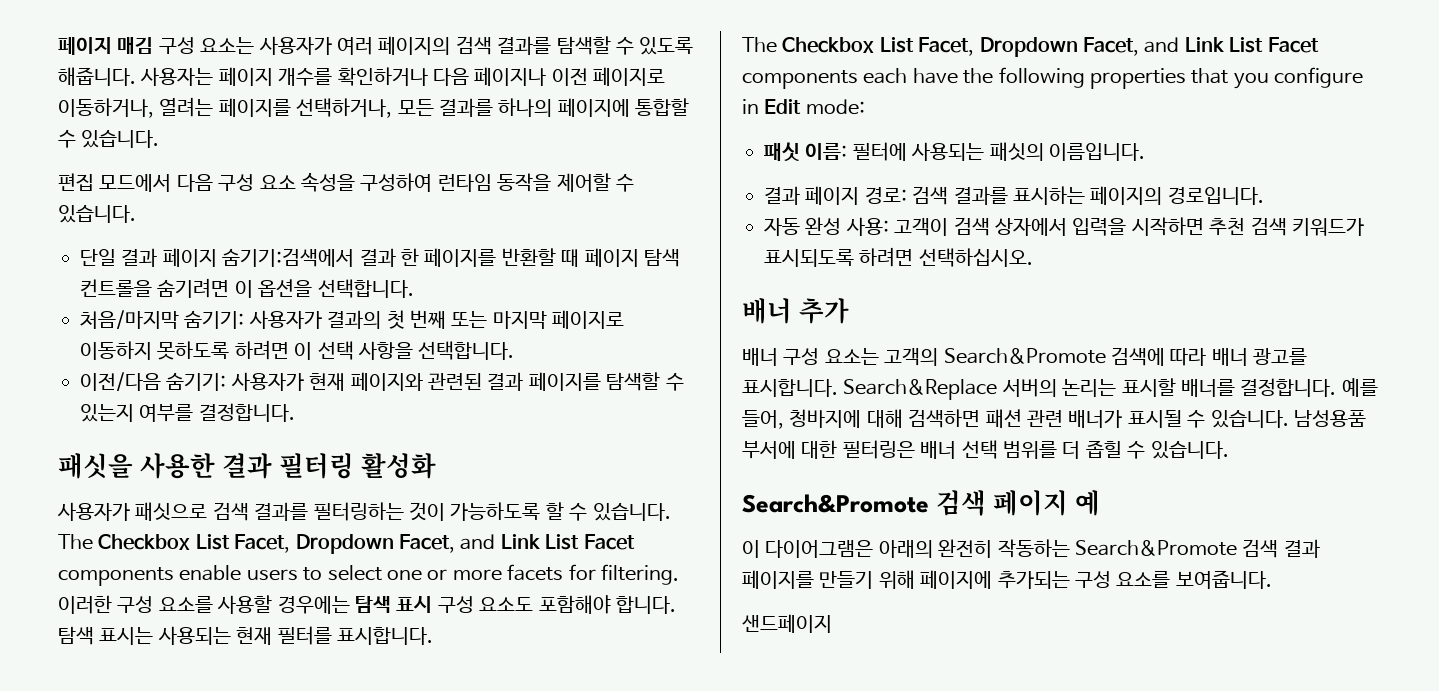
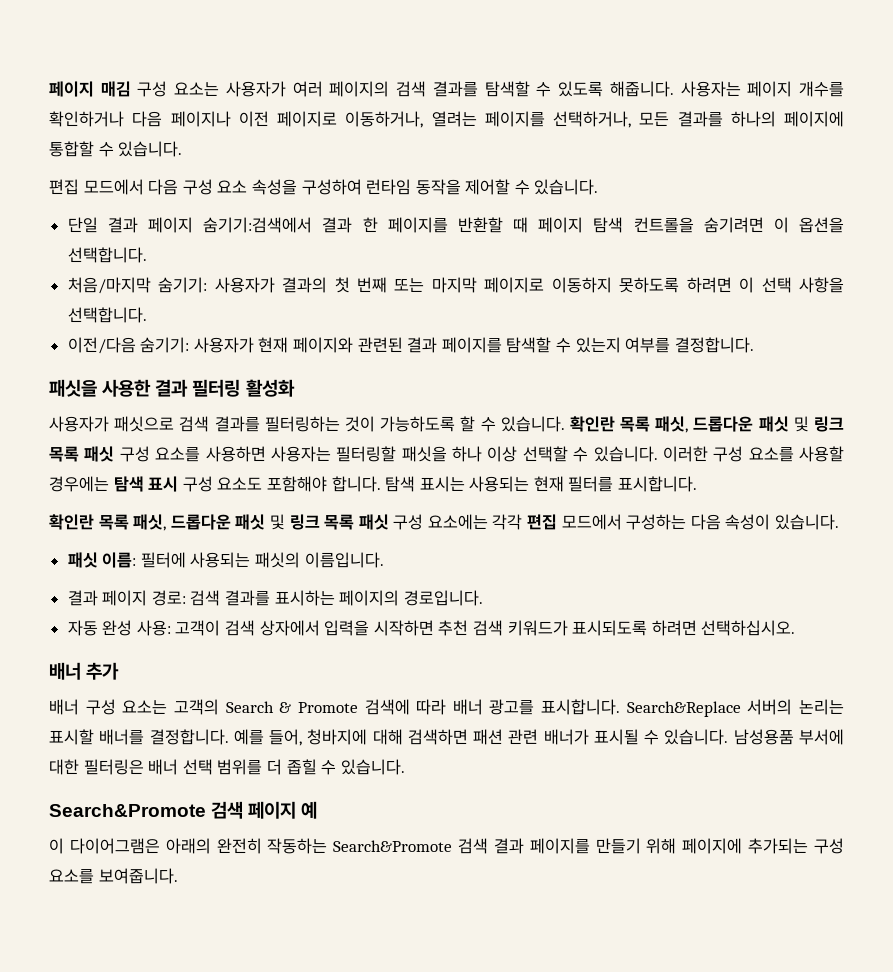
[58,534,635,554] [58,564,679,586] The Checkbox List Facet, Dropdown Facet, and Link List Facet components enable users to select one or more facets for filtering. -> [569,416,844,433] [49,446,658,462] 확인란 목록 패싯, 드롭다운 패싯 및 링크 목록 패싯 구성 요소를 사용하면 사용자는 필터링할 패싯을 하나 이상 선택할 수 있습니다.
[742,37,1319,57] [742,67,1364,89] [742,99,865,115] The Checkbox List Facet, Dropdown Facet, and Link List Facet components each have the following properties that you configure in Edit mode: -> [49,514,840,531] 확인란 목록 패싯, 드롭다운 패싯 및 링크 목록 패싯 구성 요소에는 각각 편집 모드에서 구성하는 다음 속성이 있습니다.
[943,348,1106,364] Search&Promote -> [225,701,358,713] Search & Promote
[742,614,832,633] // 샌드페이지 -> (178, 876) none

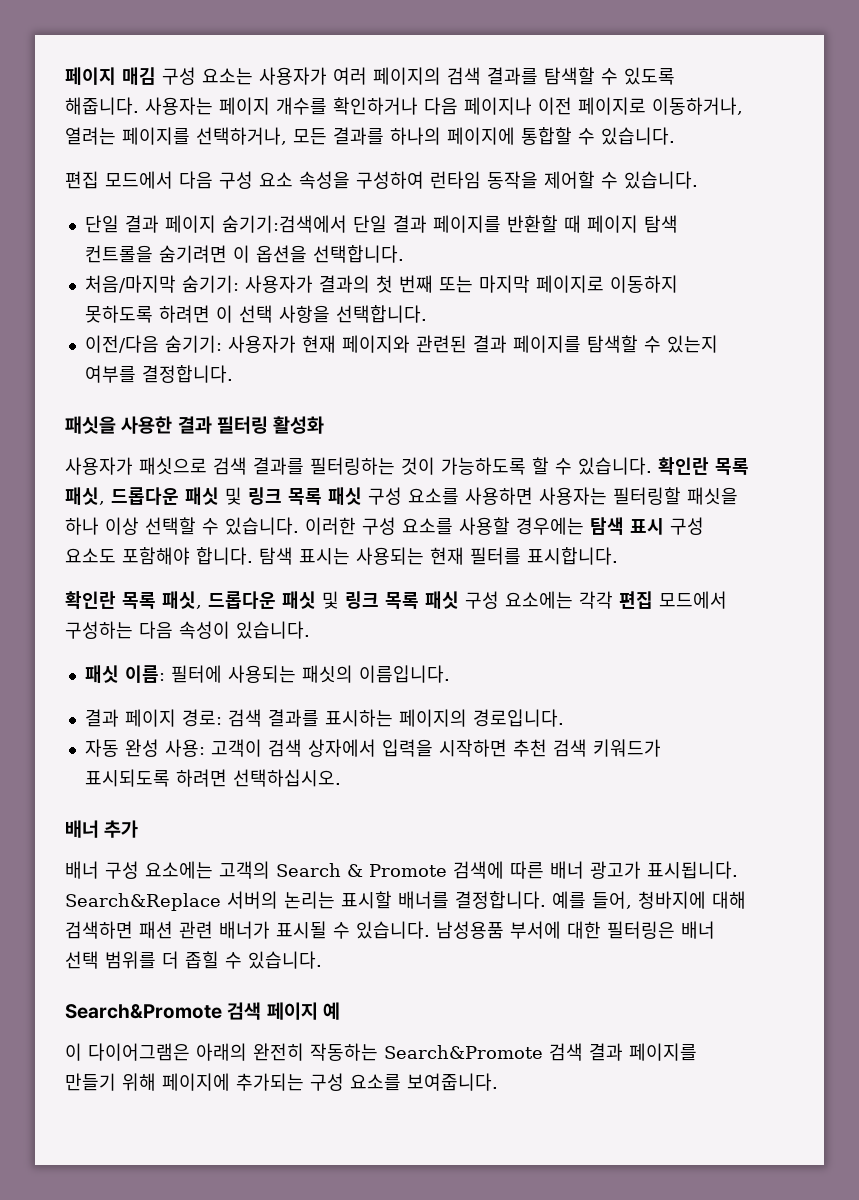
[322,217,378,233] 결과 한 -> [352,215,427,233] 단일 결과
[122,700,168,714] 요소는 -> [145,861,213,879] 요소에는
[416,699,621,715] 따라 배너 광고를 표시합니다. -> [510,861,738,879] 따른 배너 광고가 표시됩니다.

